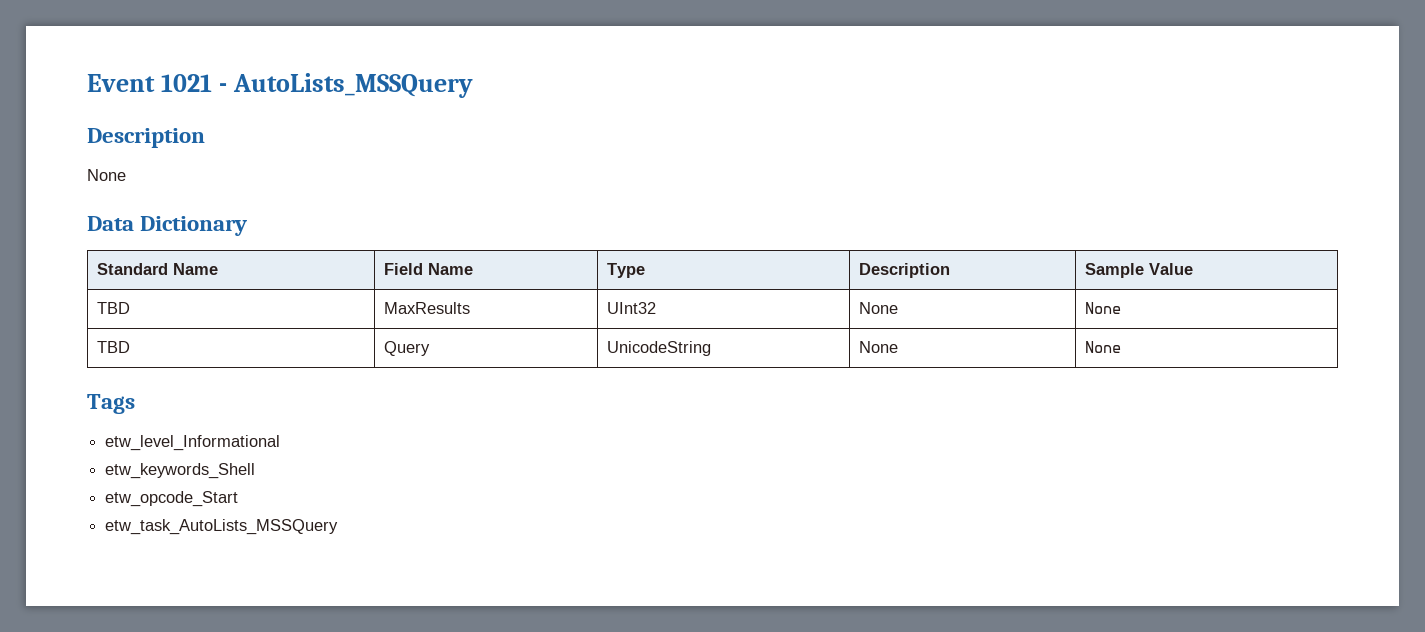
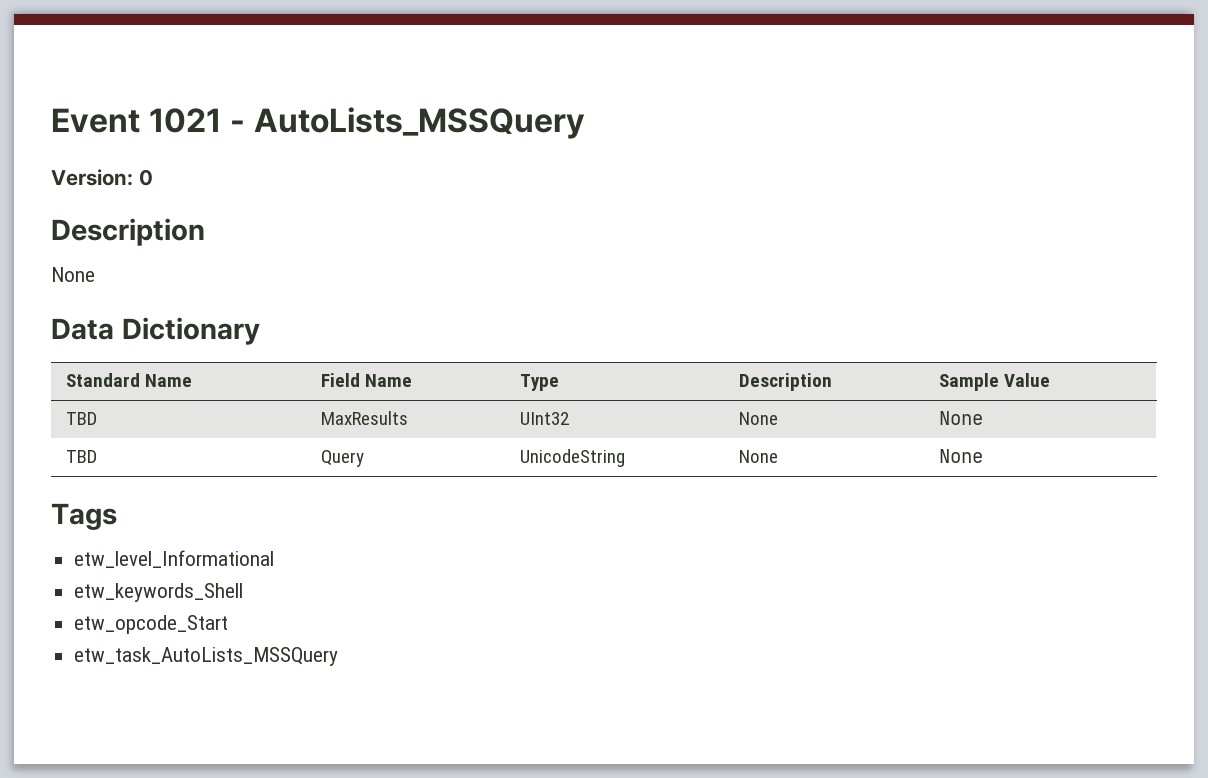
(474, 85) none -> [51,169,153,186] // Version: 0

